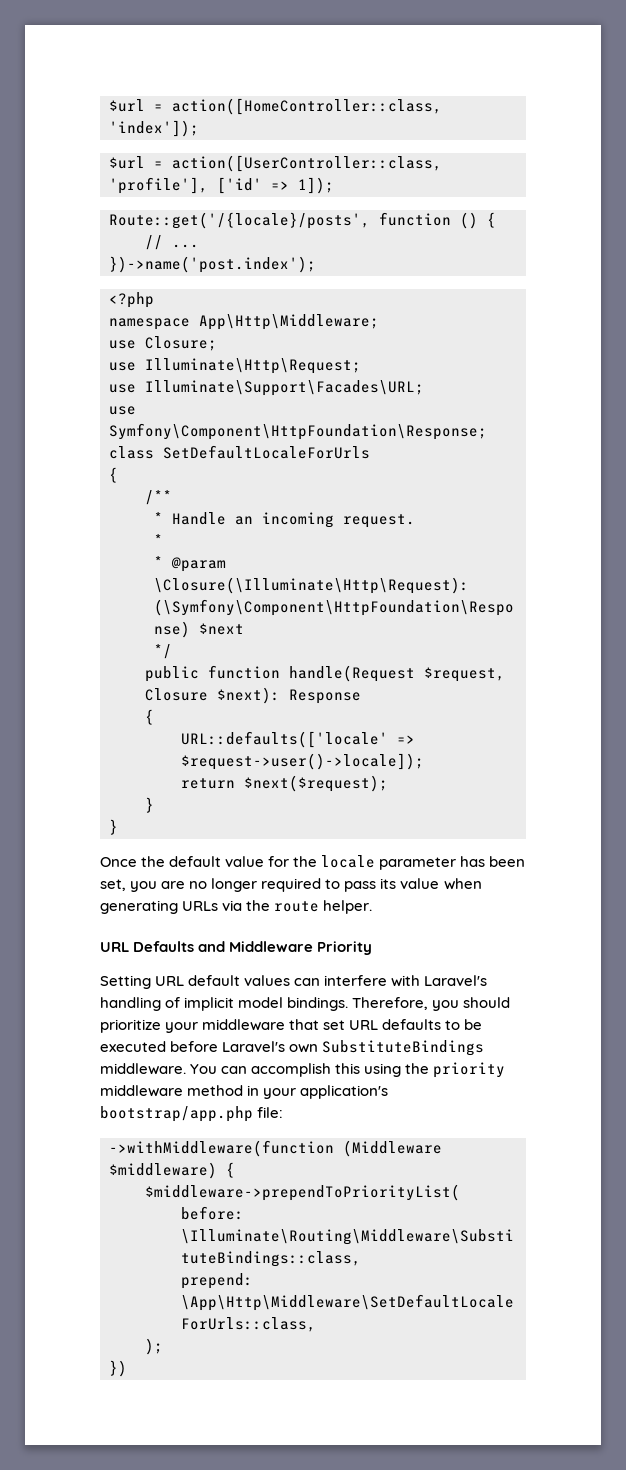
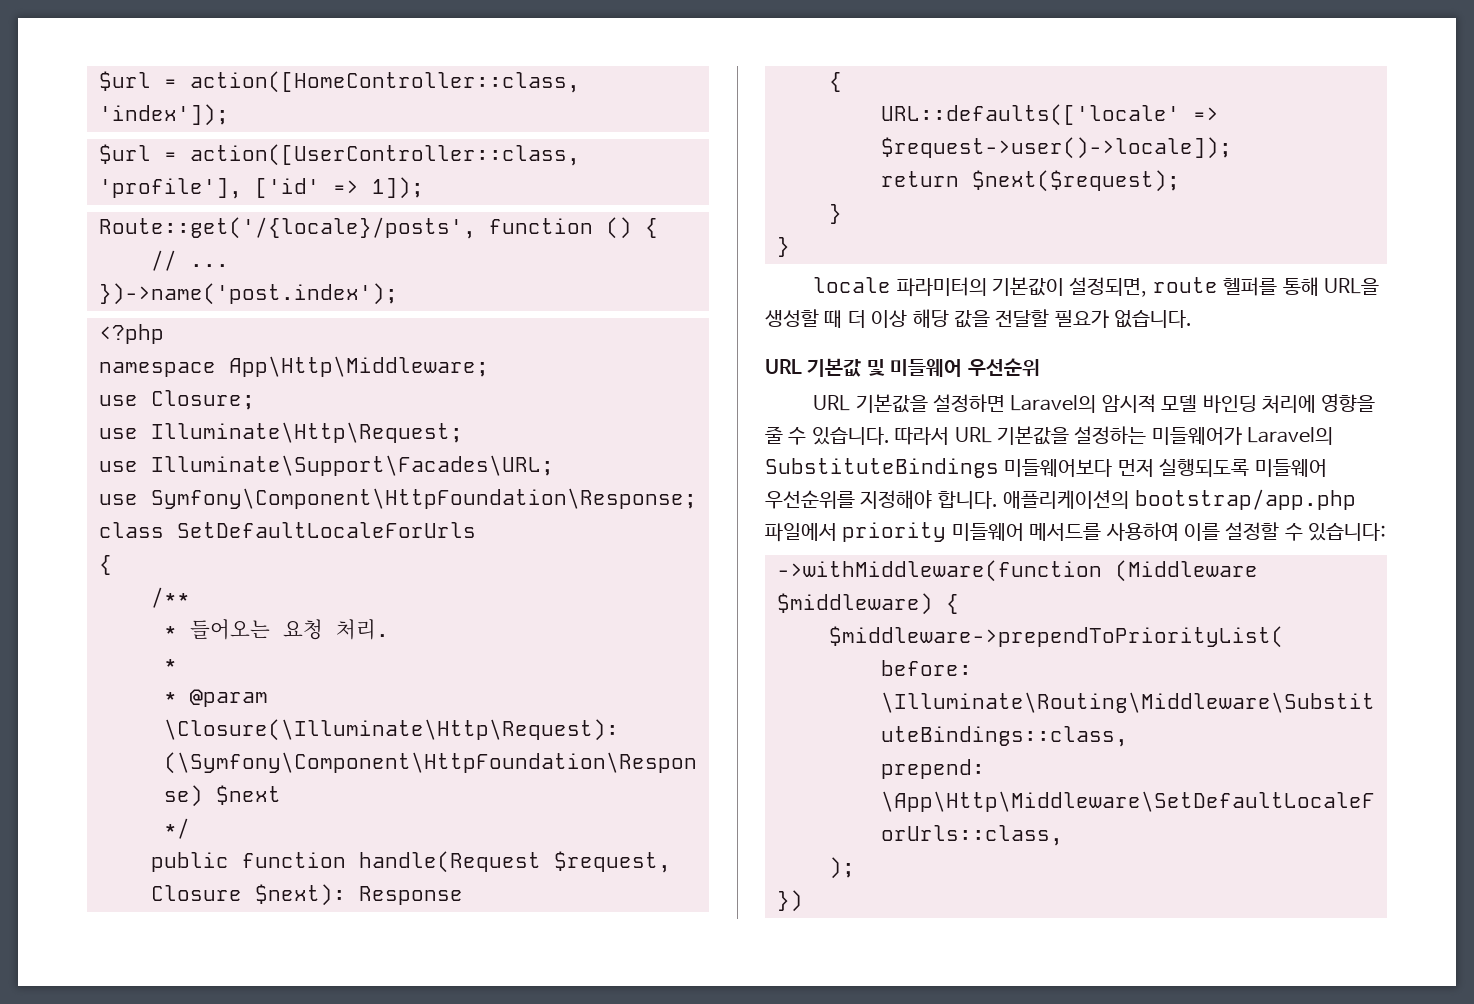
[172,512,415,528] Handle an incoming request. -> [190,619,389,640] 들어오는 요청 처리.
[100,855,526,870] [100,878,482,892] [100,900,373,914] [100,941,373,955] [100,975,488,989] [100,997,511,1011] [100,1019,483,1033] [100,1040,485,1056] [100,1062,506,1078] [100,1085,389,1099] [100,1106,284,1122] Once the default value for the locale parameter has been set, you are no longer required to pass its value when generating URLs via the route helper. // URL Defaults and Middleware Priority // Setting URL default values can interfere with Laravel's handling of implicit model bindings. Therefore, you should prioritize your middleware that set URL defaults to be executed before Laravel's own SubstituteBindings middleware. You can accomplish this using the priority middleware method in your application's bootstrap/app.php file: -> [813,277,1380,297] [765,309,1193,328] [765,358,1040,377] [813,393,1376,413] [765,426,1334,445] [765,458,1327,478] [765,489,1356,510] [765,522,1387,542] locale 파라미터의 기본값이 설정되면, route 헬퍼를 통해 URL을 생성할 때 더 이상 해당 값을 전달할 필요가 없습니다. // URL 기본값 및 미들웨어 우선순위 // URL 기본값을 설정하면 Laravel의 암시적 모델 바인딩 처리에 영향을 줄 수 있습니다. 따라서 URL 기본값을 설정하는 미들웨어가 Laravel의 SubstituteBindings 미들웨어보다 먼저 실행되도록 미들웨어 우선순위를 지정해야 합니다. 애플리케이션의 bootstrap/app.php 파일에서 priority 미들웨어 메서드를 사용하여 이를 설정할 수 있습니다:

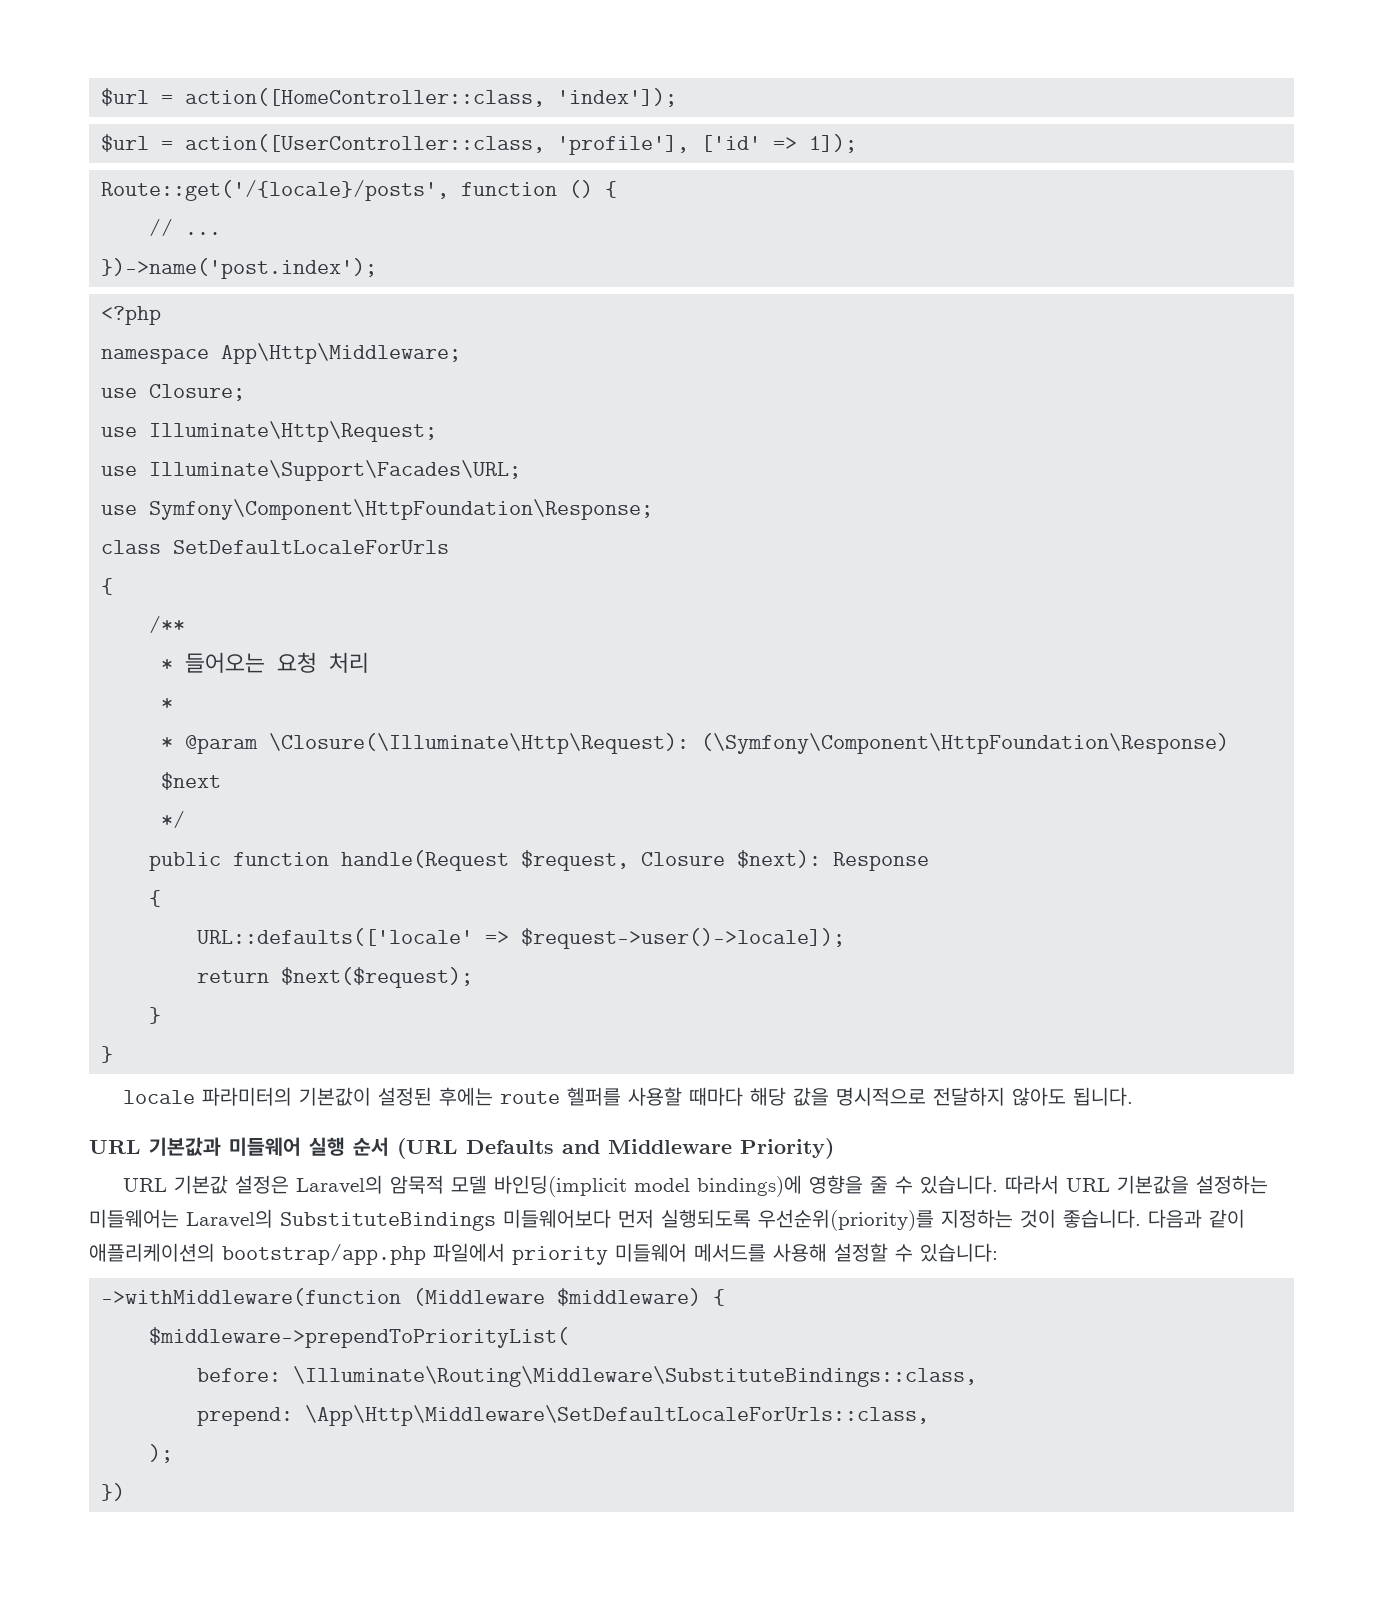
[336,619,389,640] 처리. -> [329,652,370,673] 처리
[1069,277,1380,297] [765,309,1193,328] [765,358,1040,377] [813,394,1317,413] 설정되면, route 헬퍼를 통해 URL을 생성할 때 더 이상 해당 값을 전달할 필요가 없습니다. // URL 기본값 및 미들웨어 우선순위 // URL 기본값을 설정하면 Laravel의 암시적 모델 바인딩 처리에 -> [377,1087,1133,1106] [89,1137,834,1159] [122,1175,802,1197] 설정된 후에는 route 헬퍼를 사용할 때마다 해당 값을 명시적으로 전달하지 않아도 됩니다. // URL 기본값과 미들웨어 실행 순서 (URL Defaults and Middleware Priority) // URL 기본값 설정은 Laravel의 암묵적 모델 바인딩(implicit model bindings)에
[1151,427,1242,445] 미들웨어가 -> [89,1209,179,1228] 미들웨어는
[1254,459,1327,477] [765,490,998,509] 미들웨어 우선순위를 지정해야 합니다. -> [758,1209,1245,1231] 우선순위(priority)를 지정하는 것이 좋습니다. 다음과 같이
[1105,522,1220,541] 사용하여 이를 -> [773,1243,827,1262] 사용해

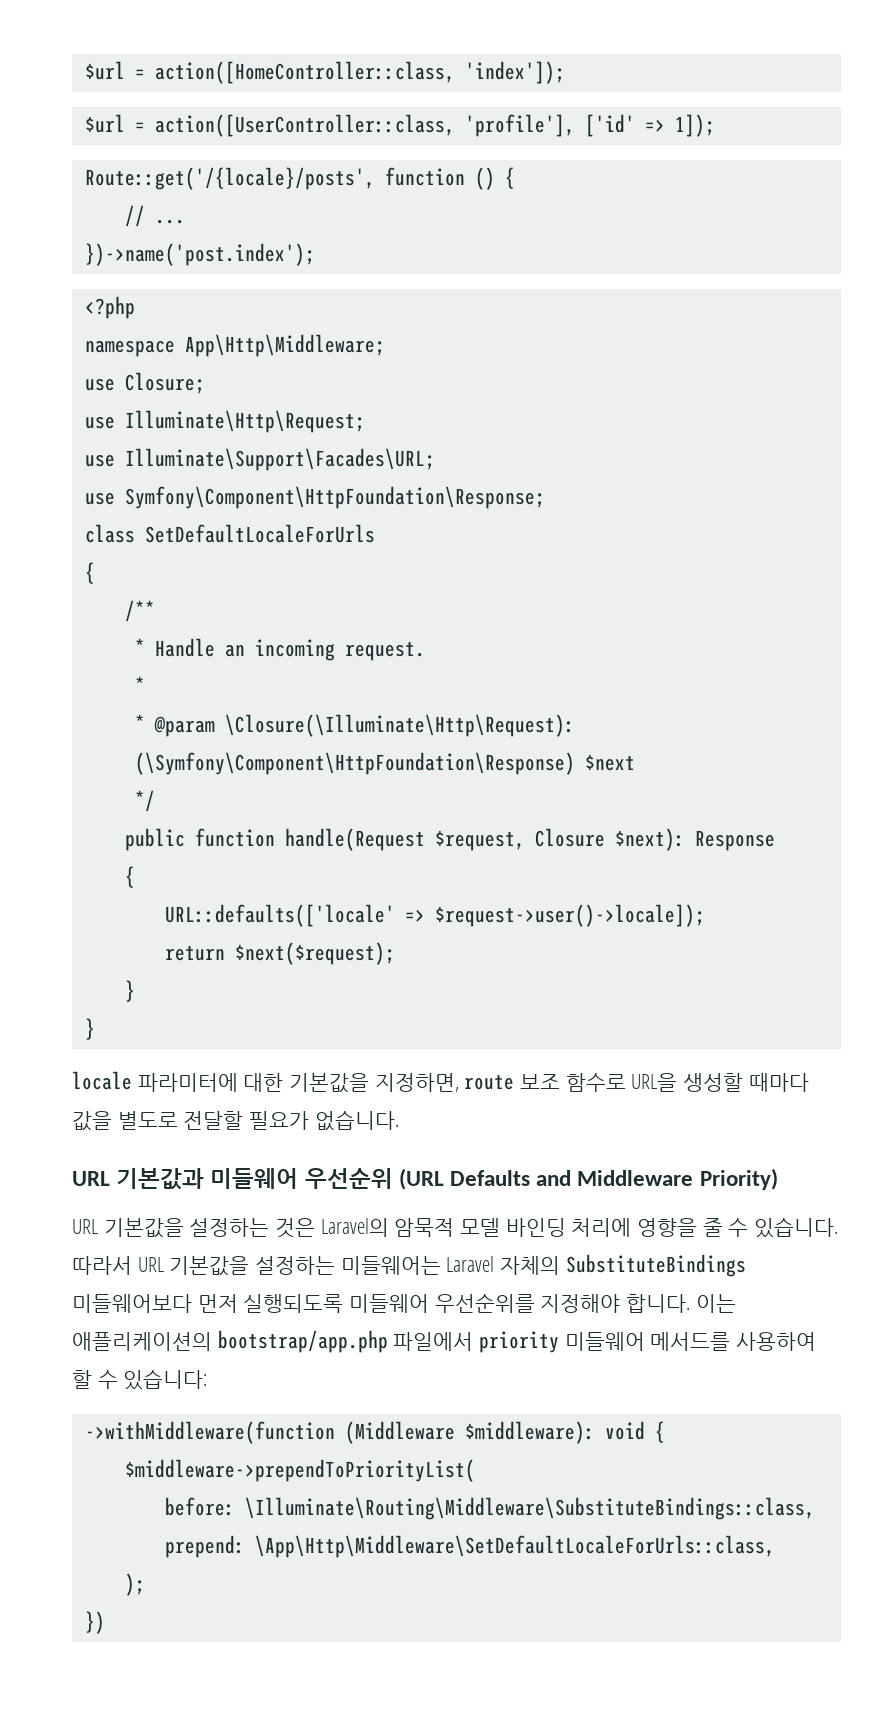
[185,652,370,673] 들어오는 요청 처리 -> [154,638,425,661] Handle an incoming request.
[201,1087,1133,1106] 파라미터의 기본값이 설정된 후에는 route 헬퍼를 사용할 때마다 해당 값을 명시적으로 전달하지 않아도 됩니다. -> [137,1073,809,1093] [72,1110,399,1131] 파라미터에 대한 기본값을 지정하면, route 보조 함수로 URL을 생성할 때마다 값을 별도로 전달할 필요가 없습니다.
[309,1137,389,1156] 실행 순서 -> [304,1168,393,1189] 우선순위
[173,1175,802,1197] 기본값 설정은 Laravel의 암묵적 모델 바인딩(implicit model bindings)에 -> [103,1218,632,1238] 기본값을 설정하는 것은 Laravel의 암묵적 모델 바인딩 처리에
[186,1209,273,1228] Laravel의 -> [446,1256,561,1275] Laravel 자체의
[758,1209,1245,1231] 우선순위(priority)를 지정하는 것이 좋습니다. 다음과 같이 -> [349,1293,736,1313] 미들웨어 우선순위를 지정해야 합니다. 이는
[773,1243,888,1262] 사용해 설정할 -> [736,1332,817,1351] [72,1370,92,1389] 사용하여 할
[557,1288,702,1306] $middleware) -> [464,1421,645,1444] $middleware): void

